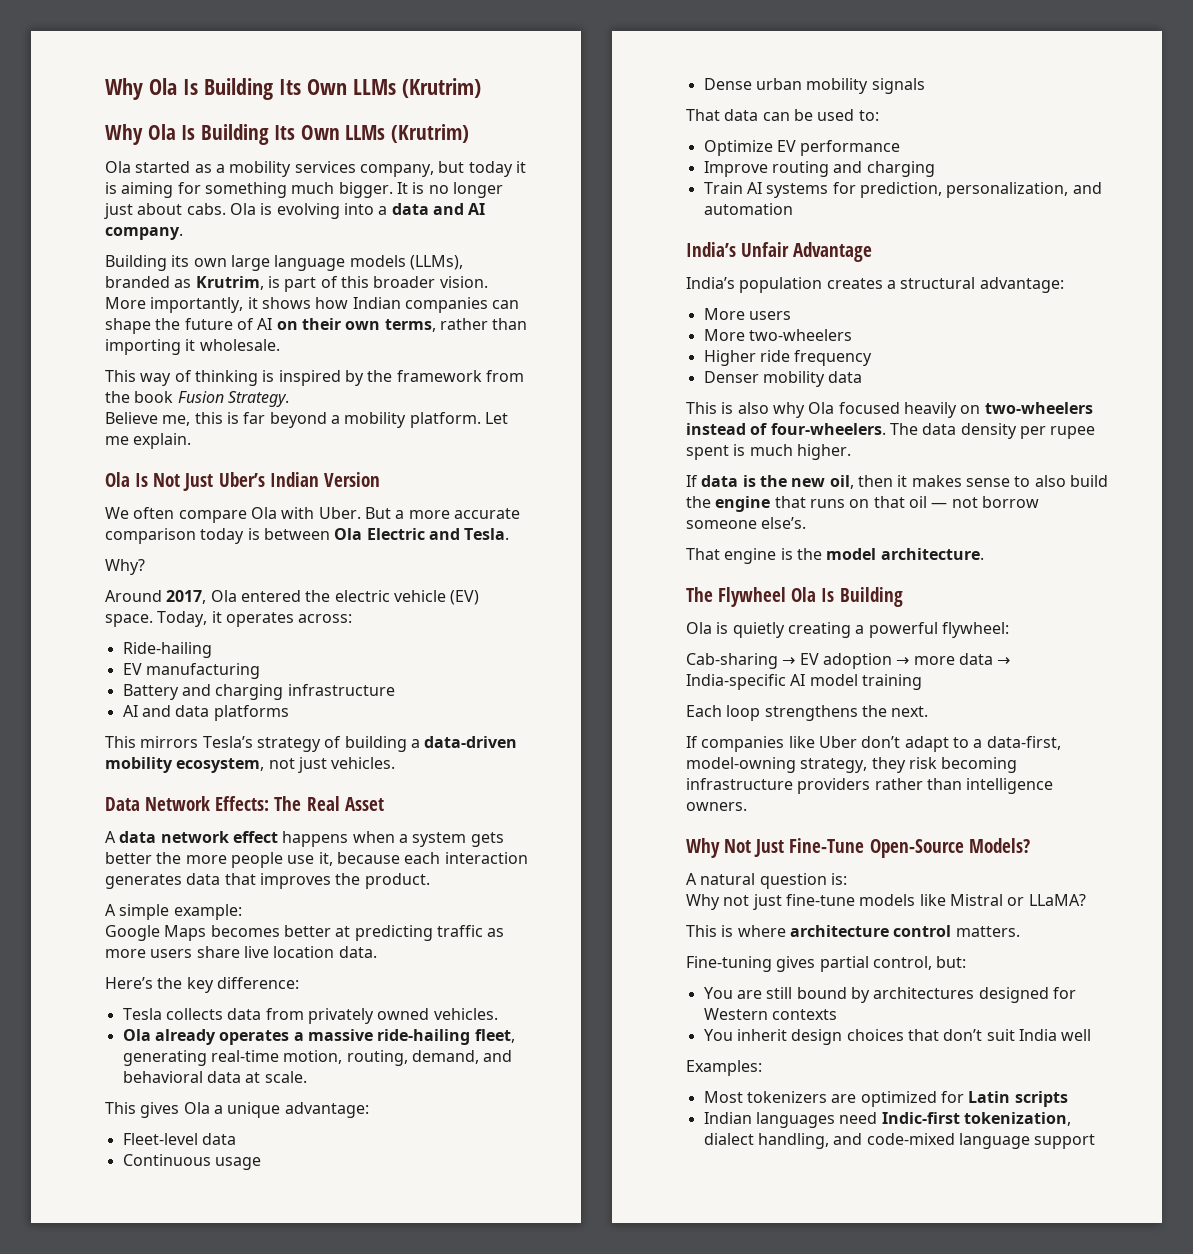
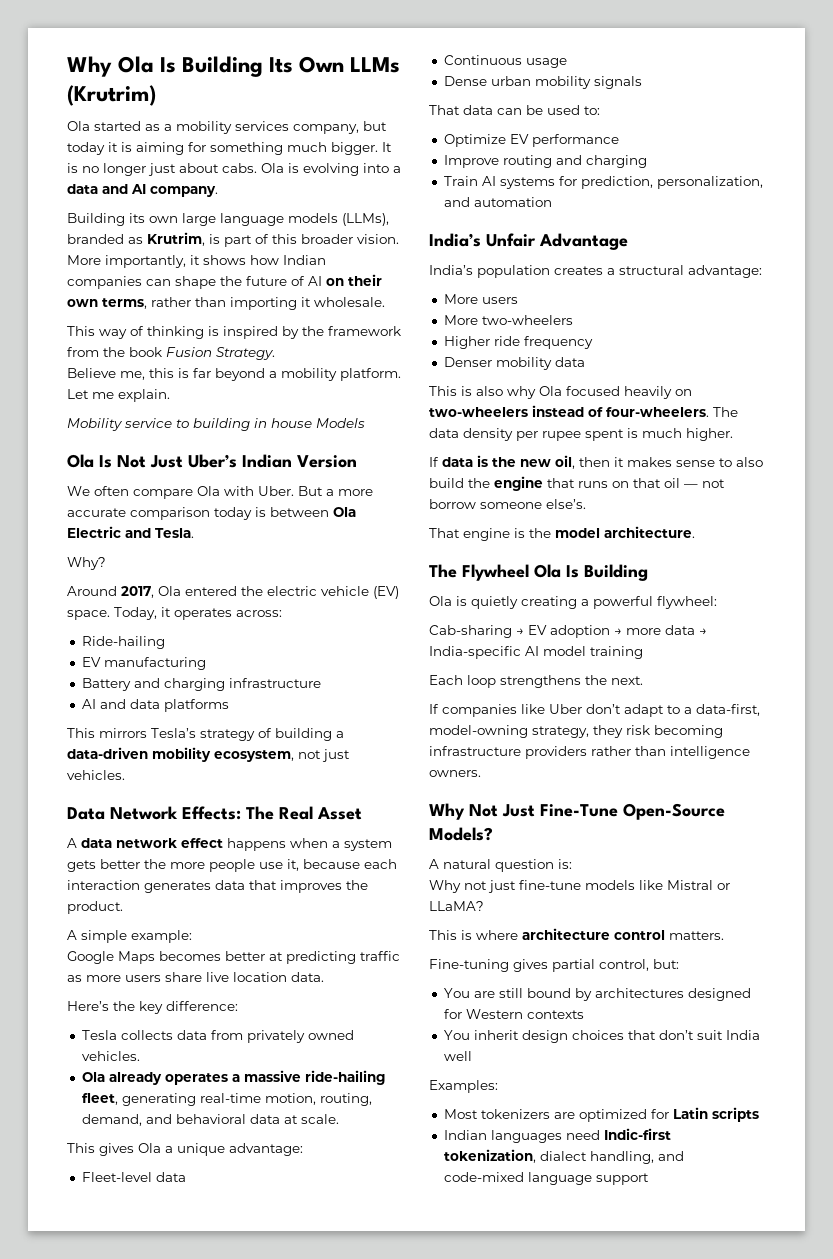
[105,78,481,100] [105,124,469,145] Why Ola Is Building Its Own LLMs (Krutrim) // Why Ola Is Building Its Own LLMs (Krutrim) -> [67,56,401,77] [67,85,156,106] Why Ola Is Building Its Own LLMs (Krutrim)
(192, 441) none -> [67,418,365,431] // Mobility service to building in house Models

